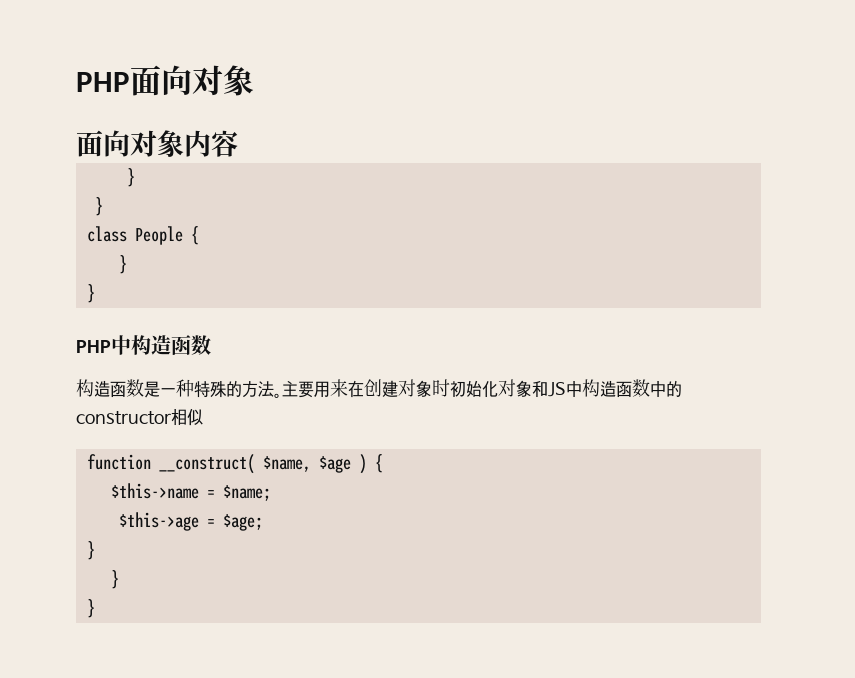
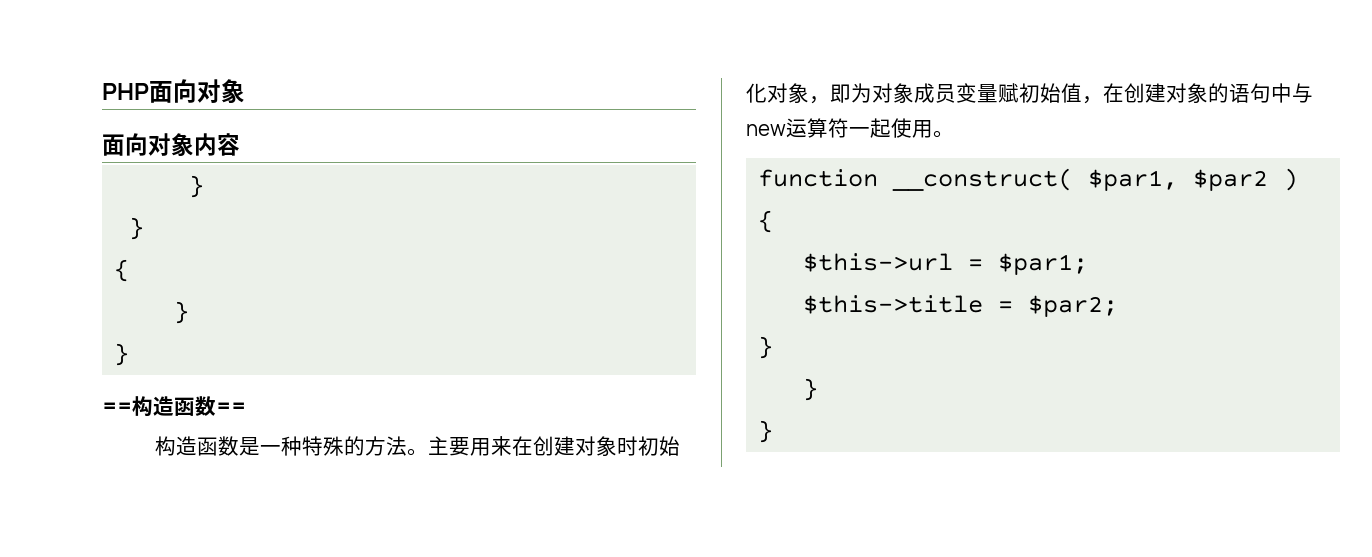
[86,226,183,245] class People -> (145, 228) none
[76,335,211,355] PHP中构造函数 -> [102,396,246,417] ==构造函数==
[532,379,682,398] [76,408,203,426] 和JS中构造函数中的constructor相似 -> [809,83,1313,104] [746,118,954,138] ，即为对象成员变量赋初始值，在创建对象的语句中与new运算符一起使用。
[262,456,351,473] $name, $age -> [1088,169,1269,191] $par1, $par2
[110,483,271,501] [118,512,263,531] $this->name = $name; // $this->age = $age; -> [803,253,1089,275] [803,295,1119,317] $this->url = $par1; // $this->title = $par2;

